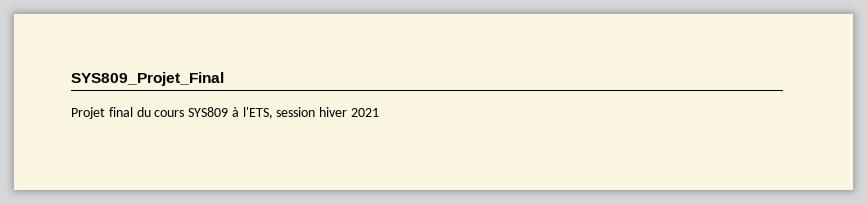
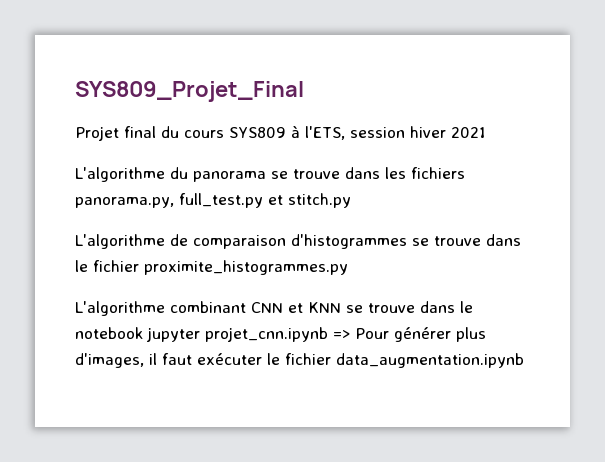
(380, 112) none -> [75,167,465,182] [75,193,351,208] [75,234,521,249] [75,260,348,275] [75,301,473,316] [75,327,486,342] [75,353,524,368] // L'algorithme du panorama se trouve dans les fichiers panorama.py, full_test.py et stitch.py // L'algorithme de comparaison d'histogrammes se trouve dans le fichier proximite_histogrammes.py // L'algorithme combinant CNN et KNN se trouve dans le notebook jupyter projet_cnn.ipynb => Pour générer plus d'images, il faut exécuter le fichier data_augmentation.ipynb

